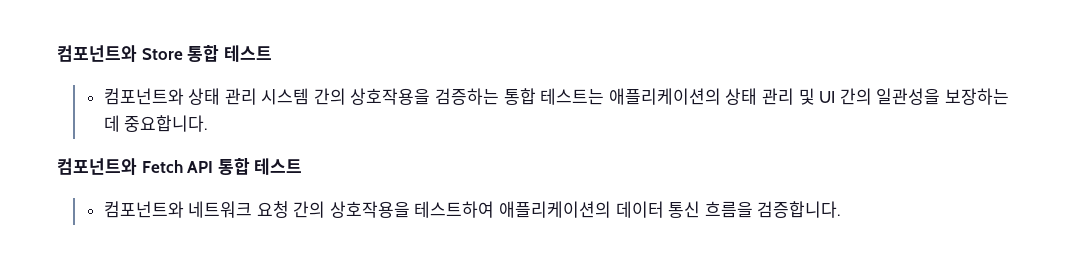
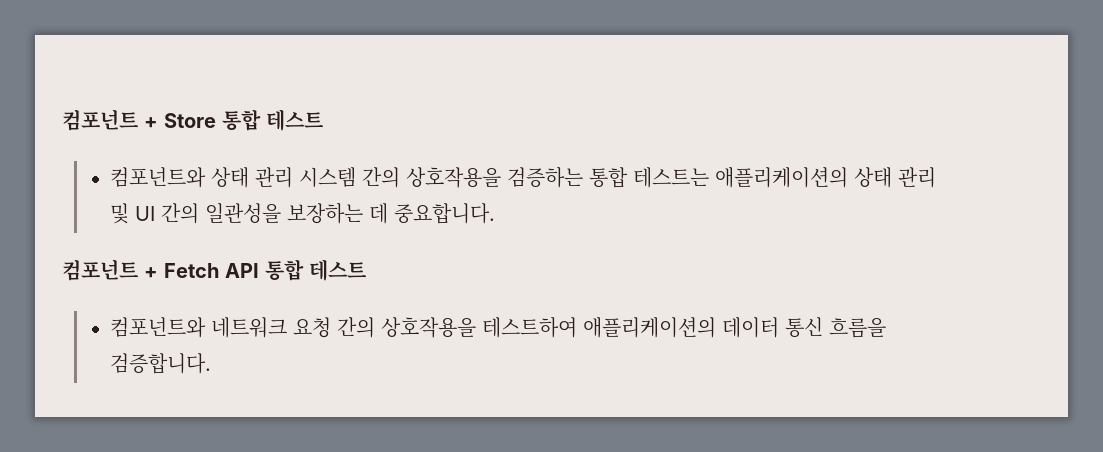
[57,45,137,62] 컴포넌트와 -> [62,109,158,131] 컴포넌트 +
[57,158,137,175] 컴포넌트와 -> [62,259,158,281] 컴포넌트 +

